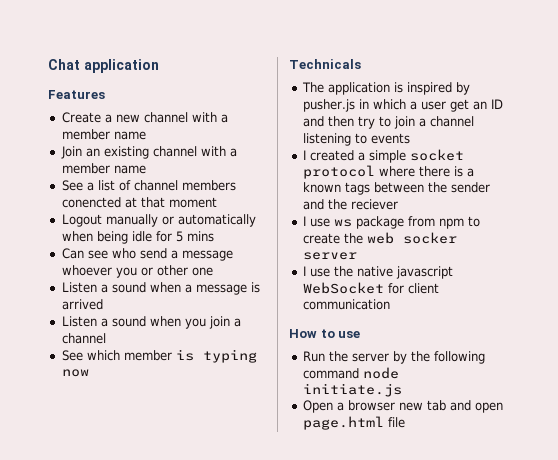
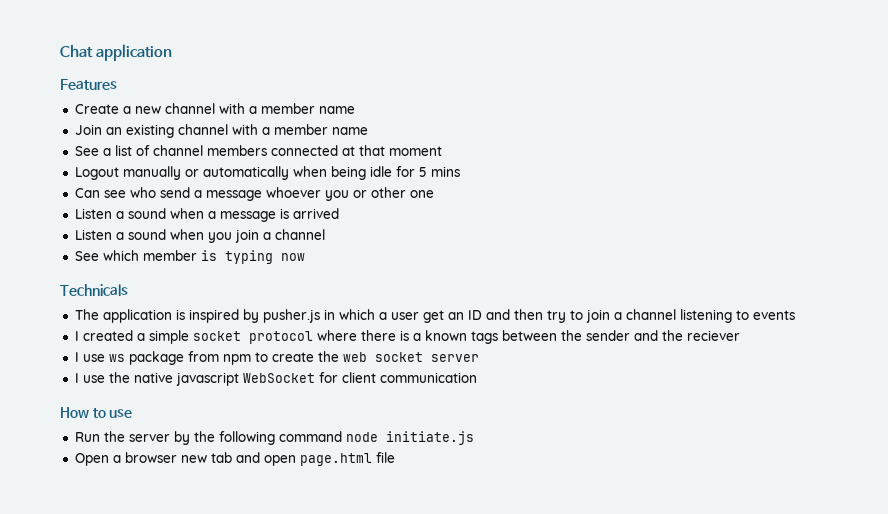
[61,197,121,208] conencted -> [270,145,338,156] connected
[402,232,457,244] socker -> [374,352,423,362] socket

